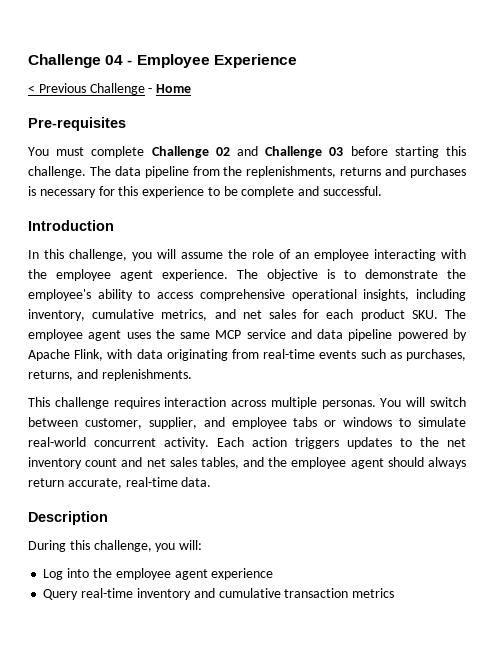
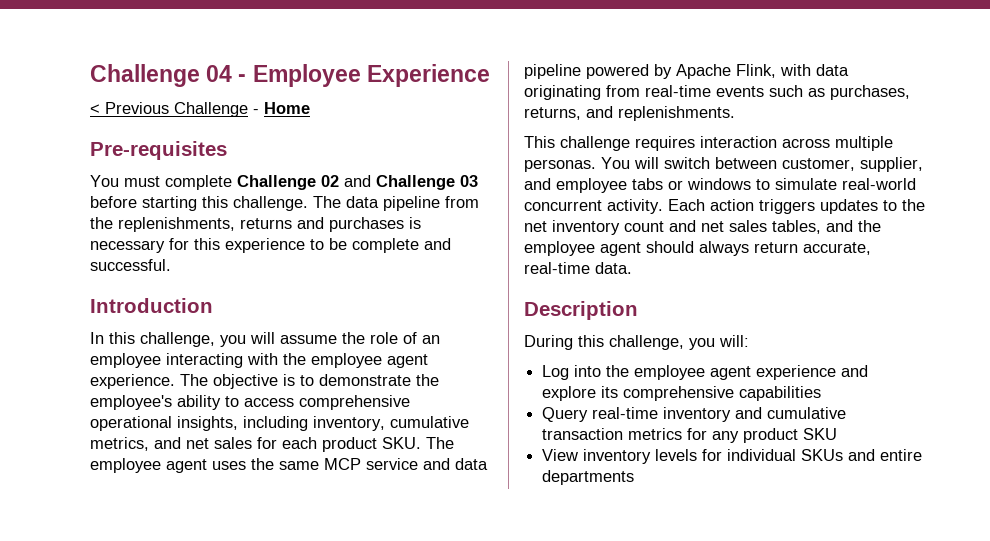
(274, 574) none -> [841,365,869,377] [542,386,822,401] and explore its comprehensive capabilities
(395, 593) none -> [687,428,838,443] [542,449,923,464] [542,470,635,485] for any product SKU // View inventory levels for individual SKUs and entire departments

